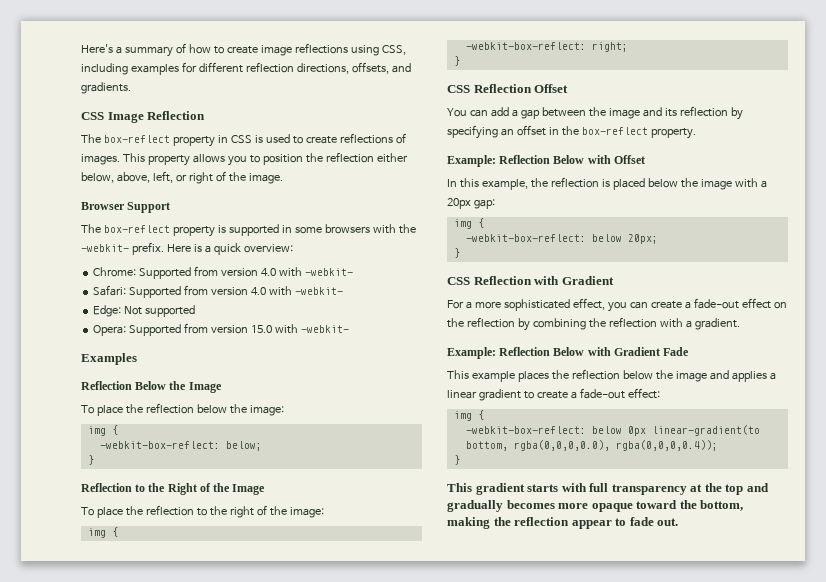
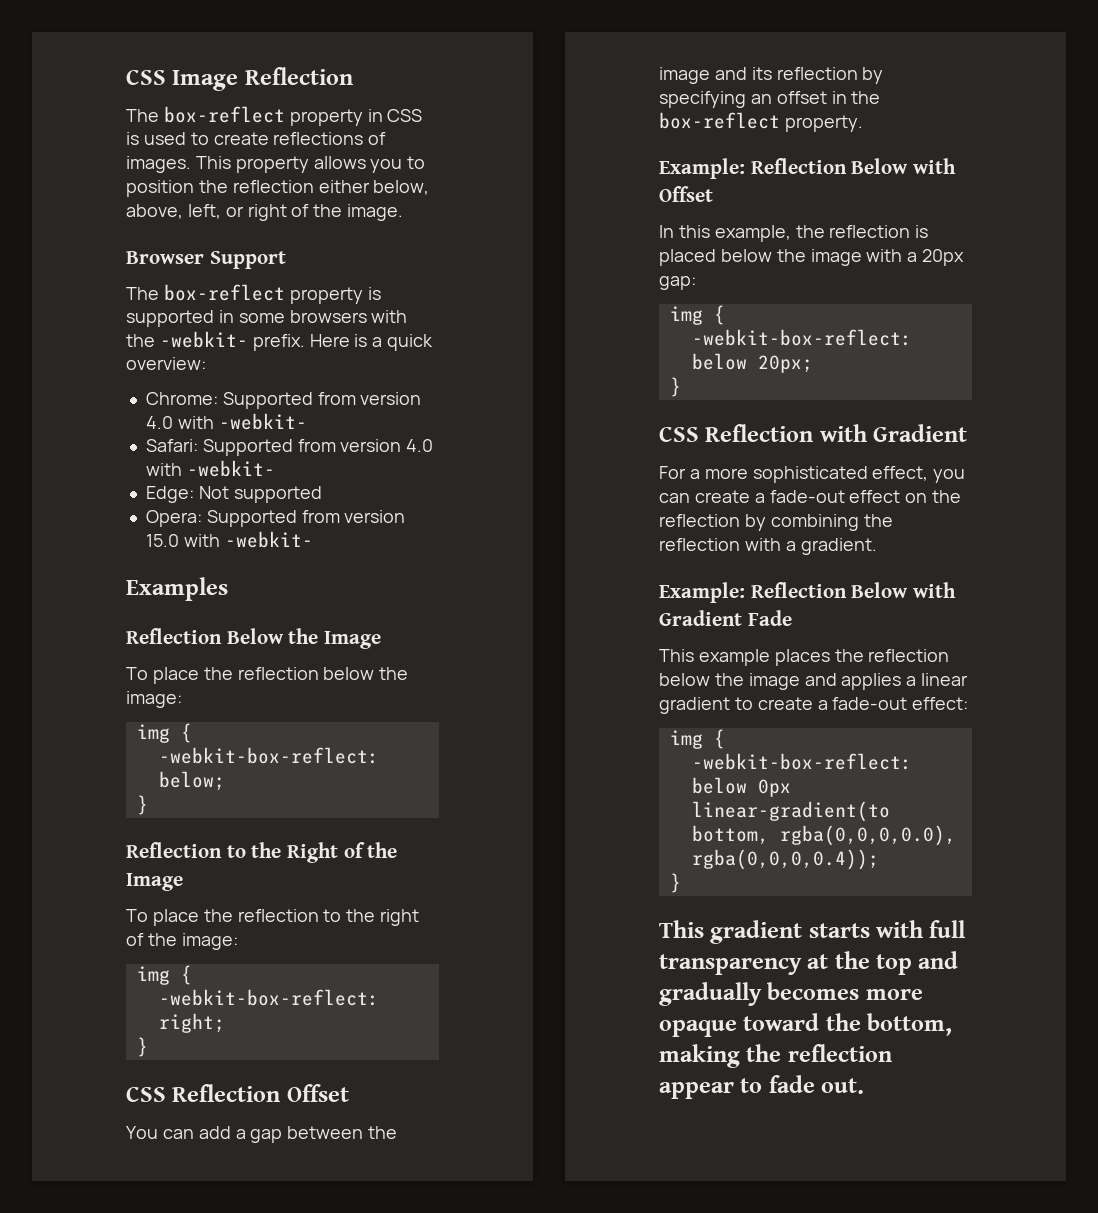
[81,43,406,57] [81,62,411,75] [81,82,131,94] Here's a summary of how to create image reflections using CSS, including examples for different reflection directions, offsets, and gradients. // -> (126, 77) none

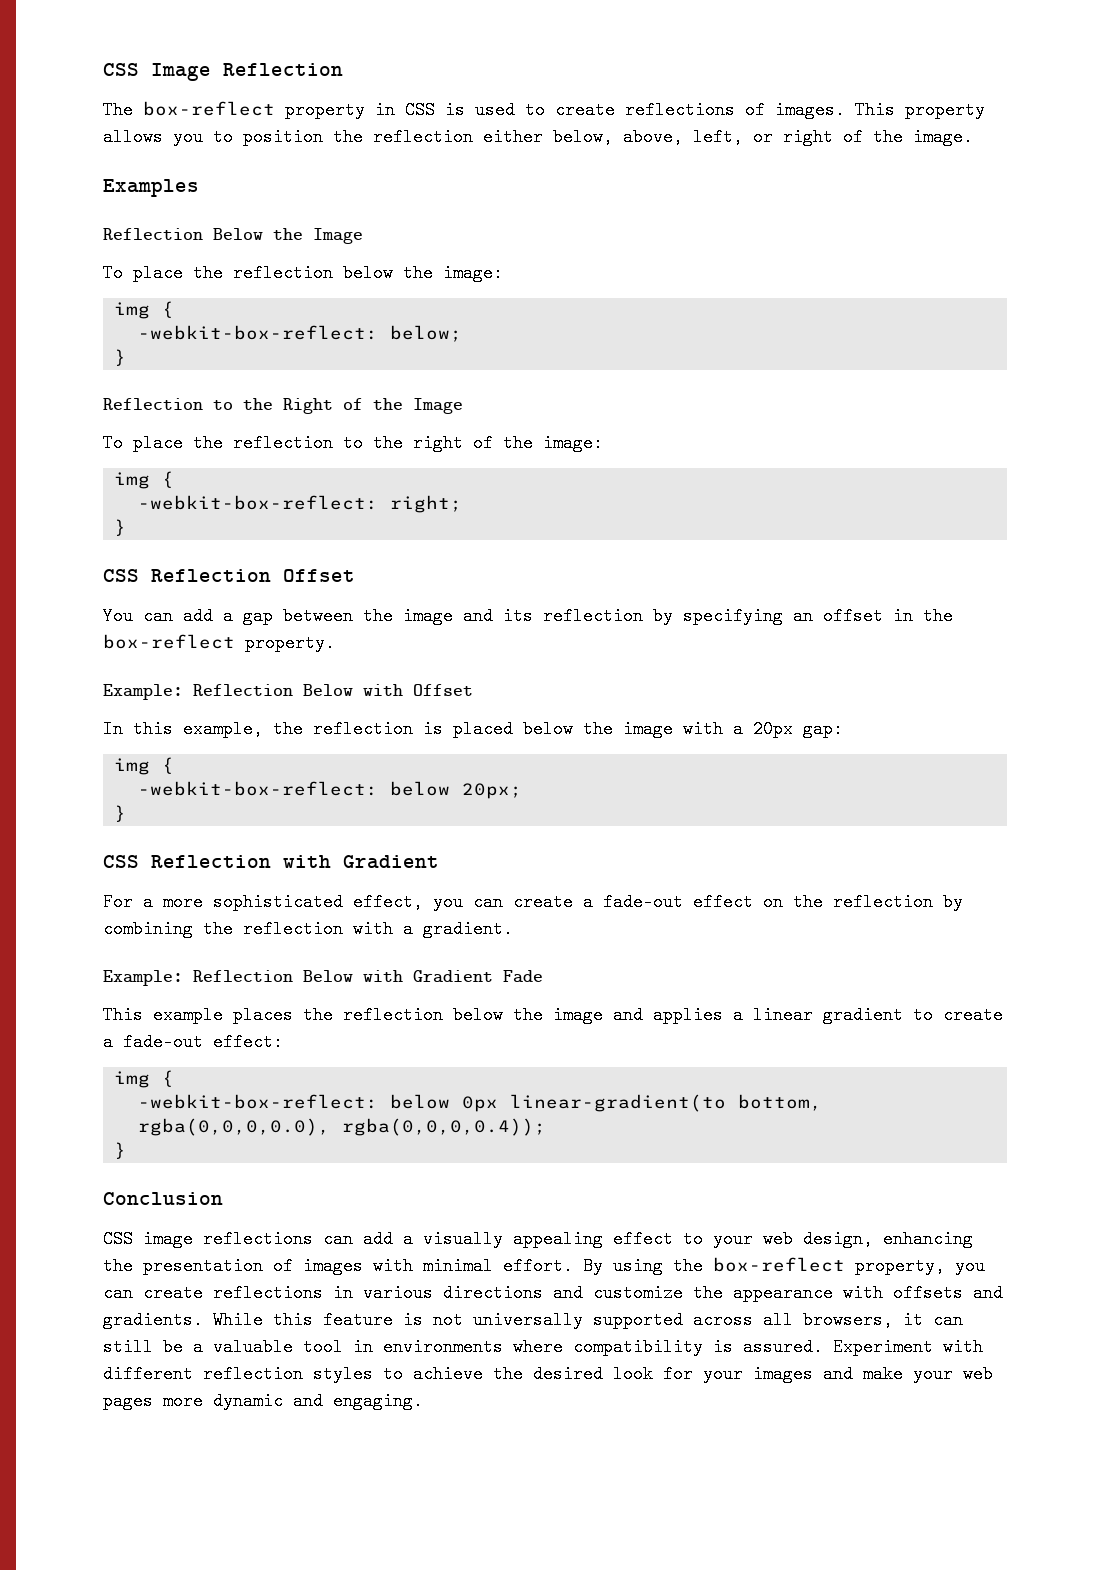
[126,251,286,269] [126,284,381,304] [126,310,408,327] [126,331,434,351] [126,357,206,370] [145,392,422,409] [145,413,307,430] [145,439,434,456] [145,460,275,477] [145,486,322,503] [145,510,406,527] [145,531,313,548] // Browser Support // The box-reflect property is supported in some browsers with the -webkit- prefix. Here is a quick overview: // Chrome: Supported from version 4.0 with -webkit- // Safari: Supported from version 4.0 with -webkit- // Edge: Not supported // Opera: Supported from version 15.0 with -webkit- -> (973, 137) none
[659,920,967,944] [659,951,959,975] [659,982,923,1006] [659,1013,953,1037] [659,1044,892,1068] [659,1075,865,1099] This gradient starts with full transparency at the top and gradually becomes more opaque toward the bottom, making the reflection appear to fade out. -> [103,1192,223,1205] [103,1230,973,1248] [103,1257,985,1275] [103,1284,1003,1302] [103,1311,963,1329] [103,1338,983,1356] [103,1365,993,1383] [103,1392,423,1410] Conclusion // CSS image reflections can add a visually appealing effect to your web design, enhancing the presentation of images with minimal effort. By using the box-reflect property, you can create reflections in various directions and customize the appearance with offsets and gradients. While this feature is not universally supported across all browsers, it can still be a valuable tool in environments where compatibility is assured. Experiment with different reflection styles to achieve the desired look for your images and make your web pages more dynamic and engaging.

